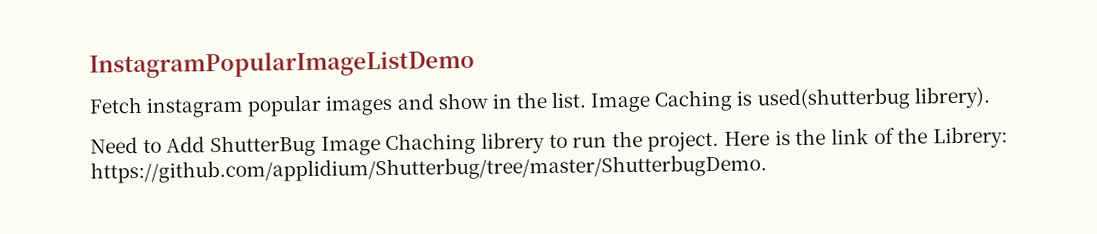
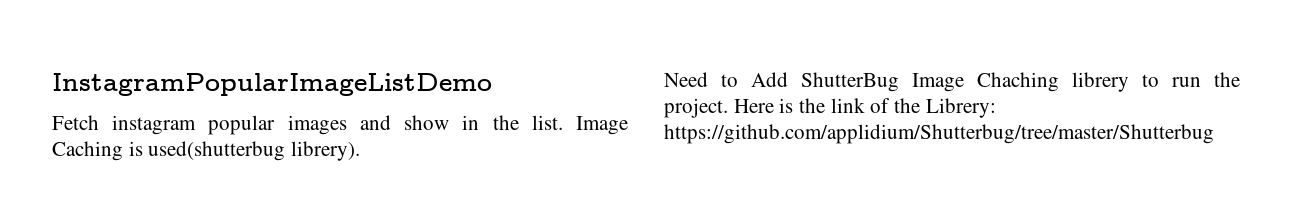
[90,154,767,184] https://github.com/applidium/Shutterbug/tree/master/ShutterbugDemo. -> [664,124,1214,144] https://github.com/applidium/Shutterbug/tree/master/Shutterbug

